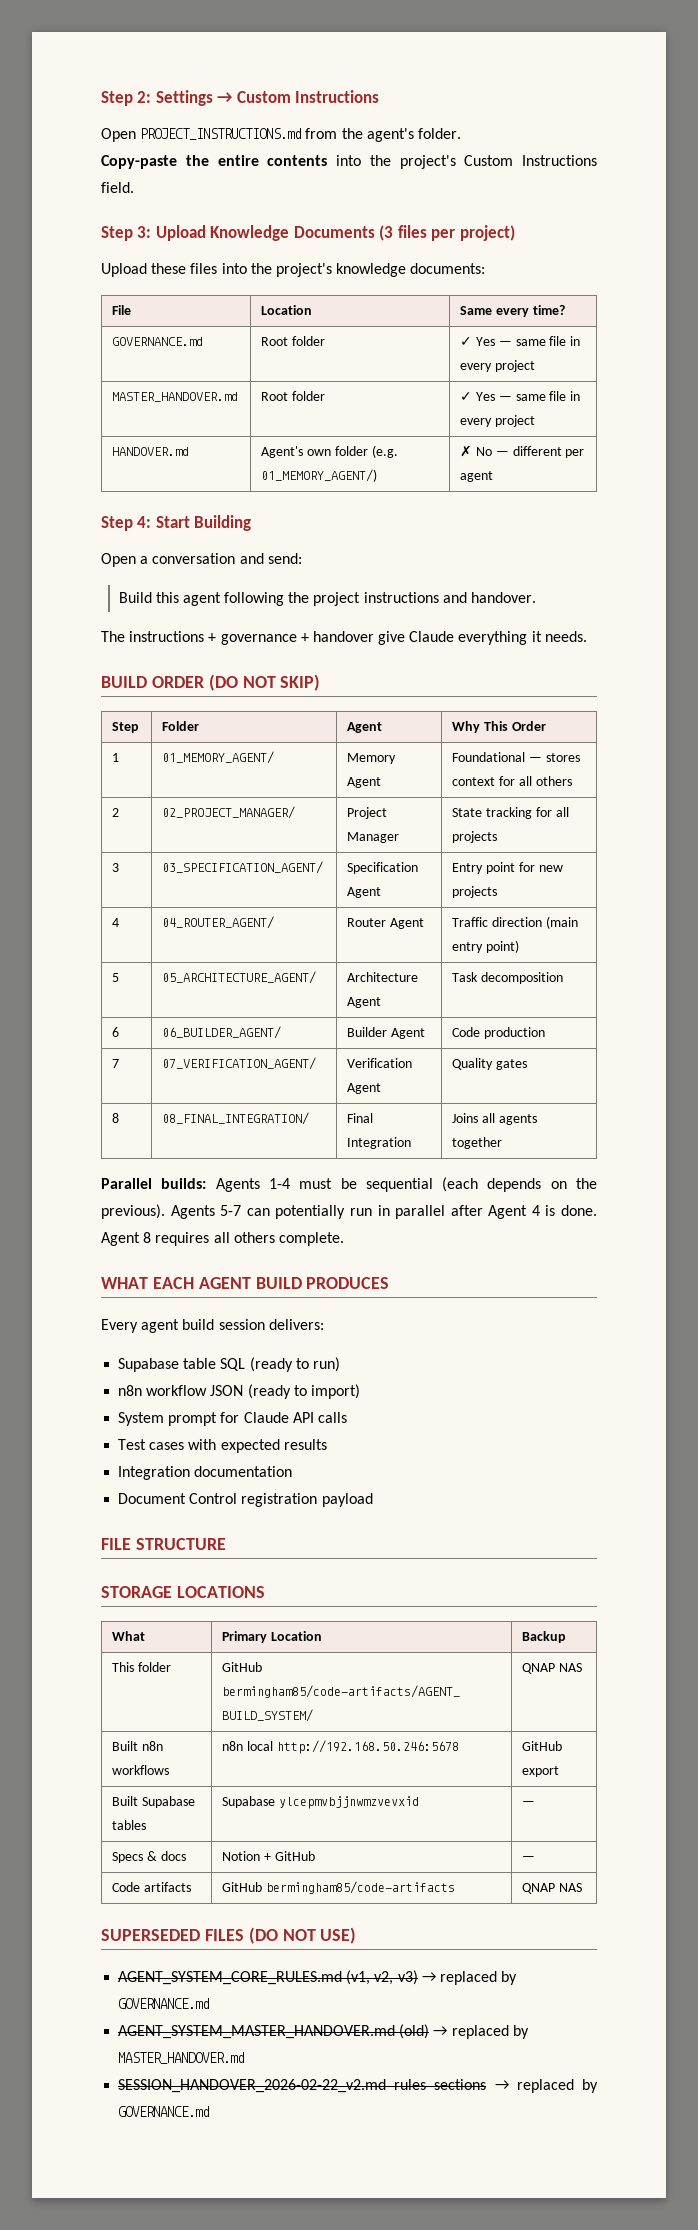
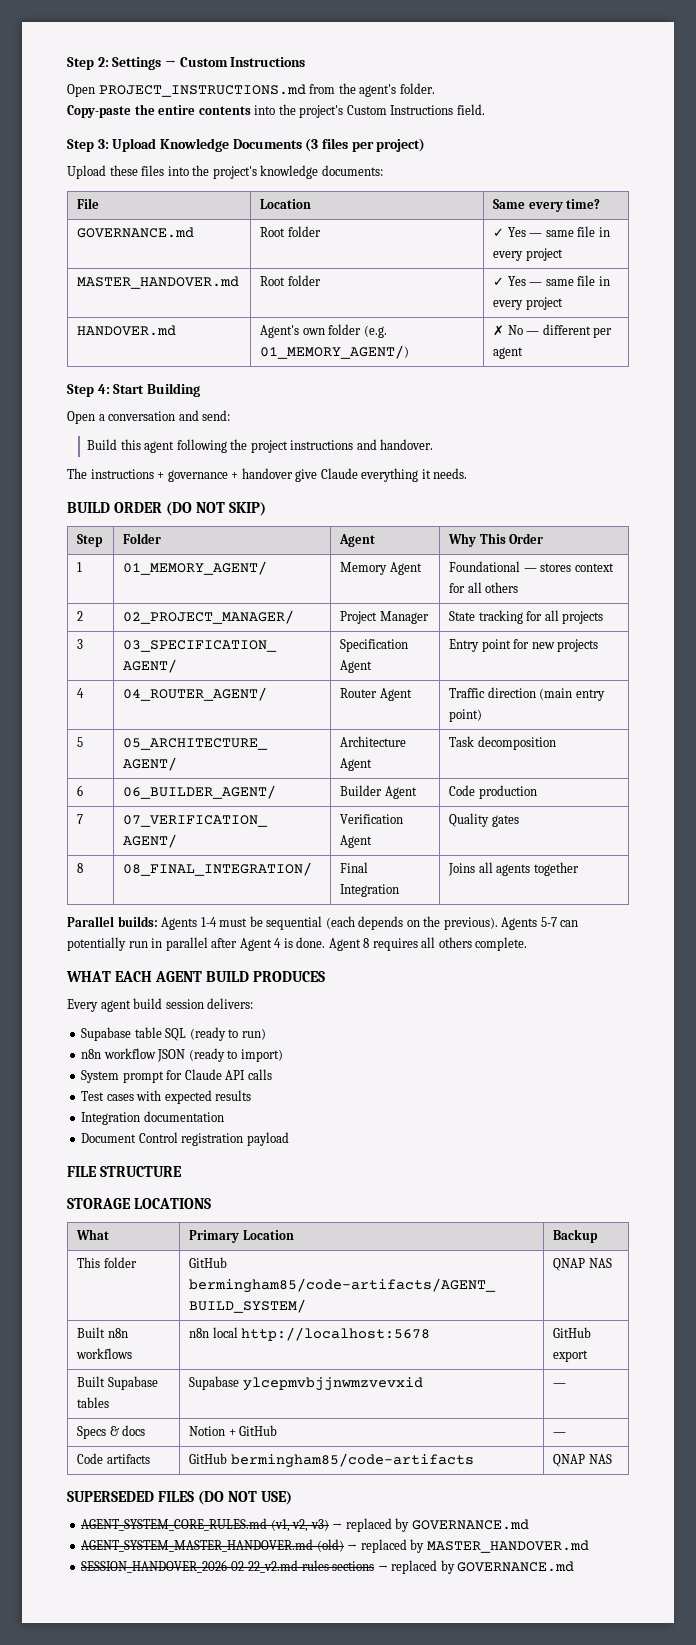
[276,1740,459,1754] http://192.168.50.246:5678 -> [241,1327,431,1341] http://localhost:5678

